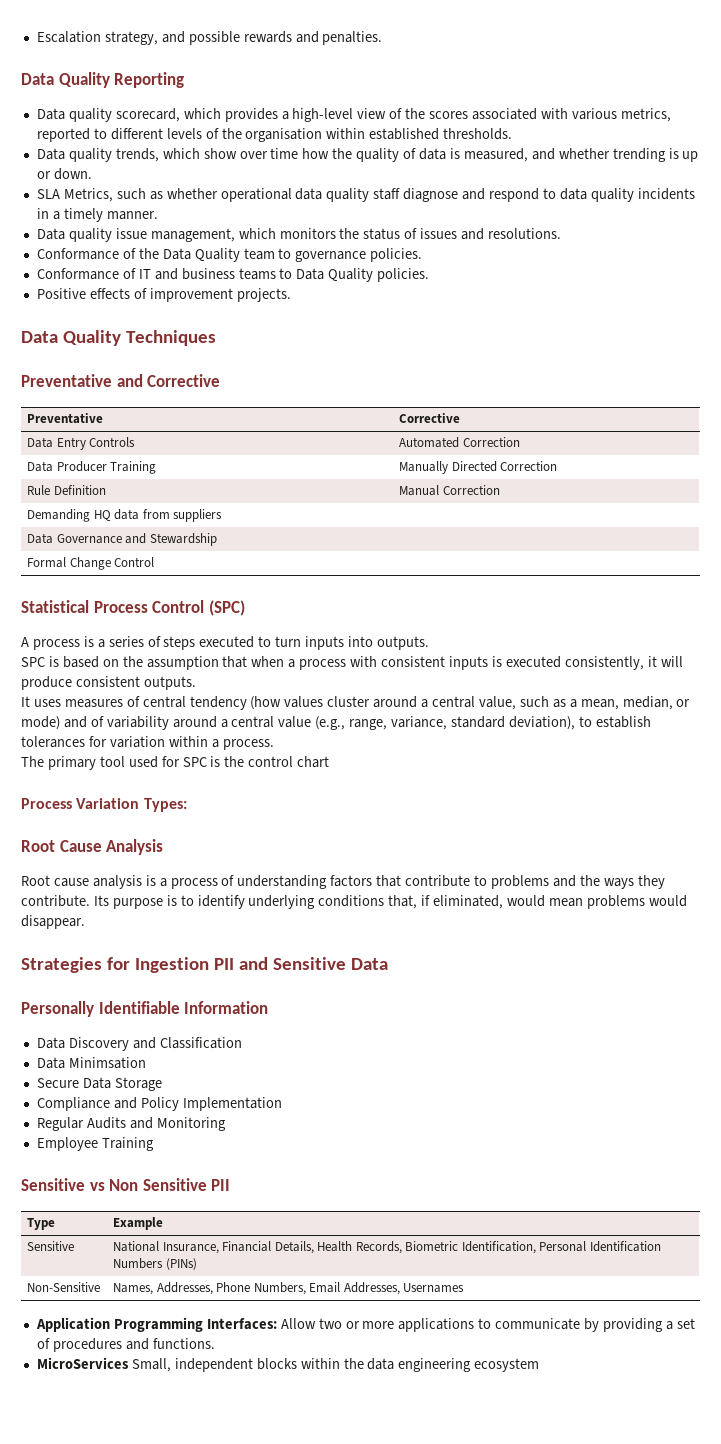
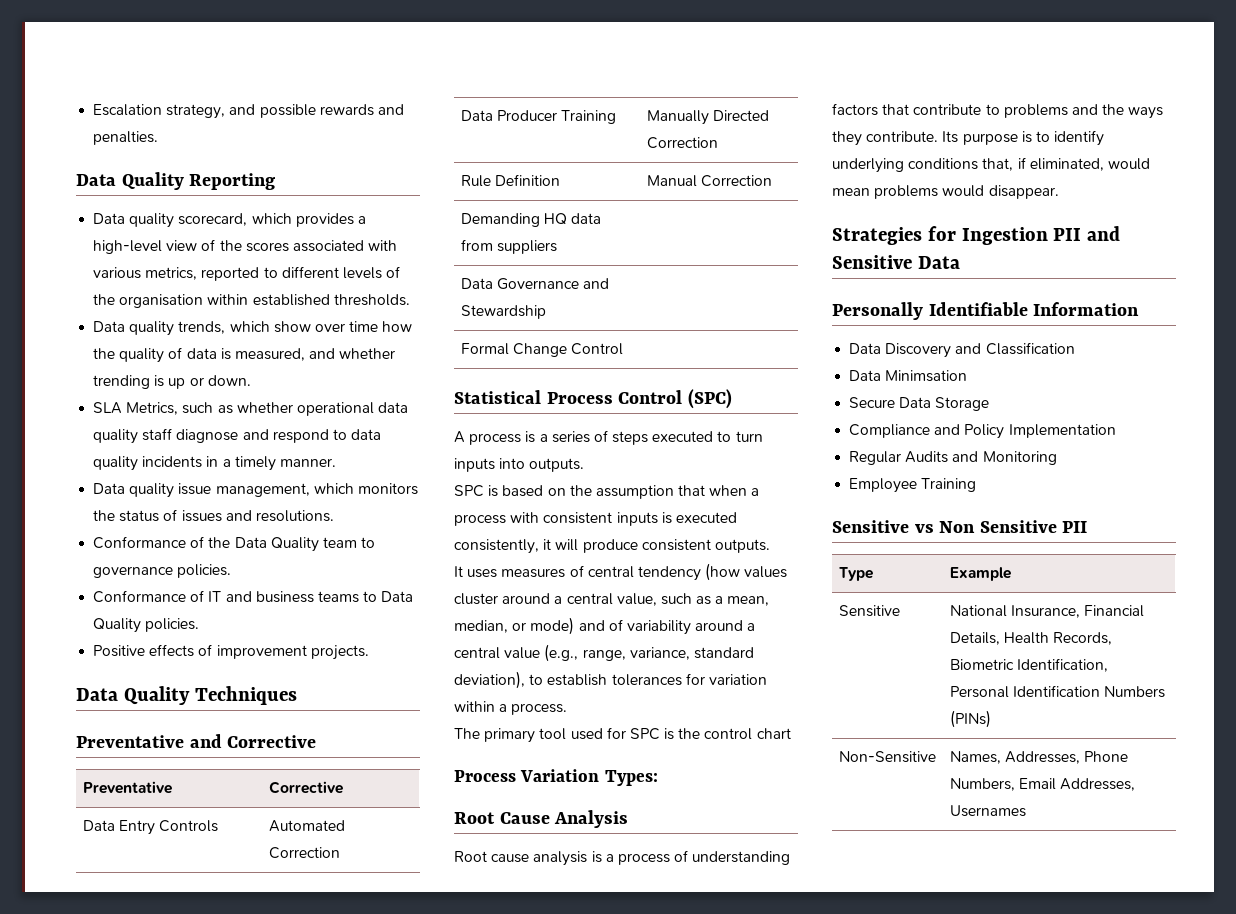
[35,1317,695,1332] [36,1338,215,1352] [36,1357,540,1372] // Application Programming Interfaces: Allow two or more applications to communicate by providing a set of procedures and functions. // MicroServices Small, independent blocks within the data engineering ecosystem -> (1026, 811) none

